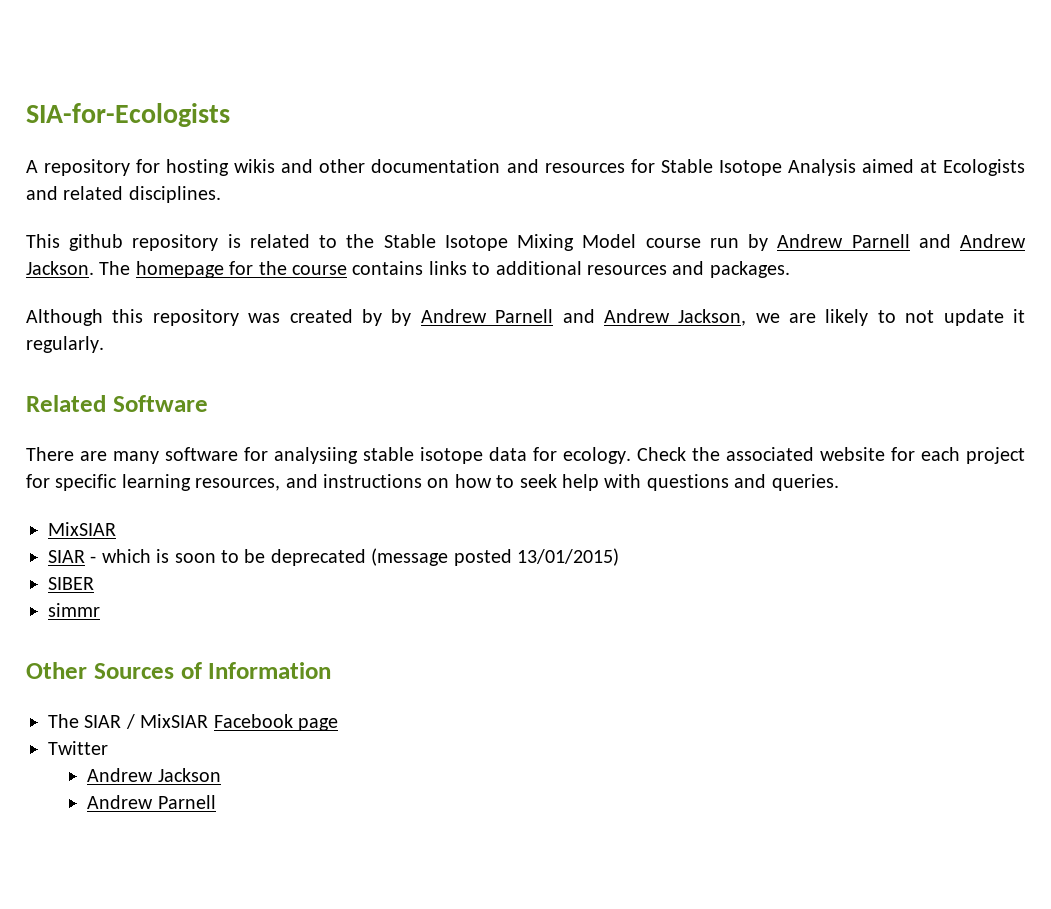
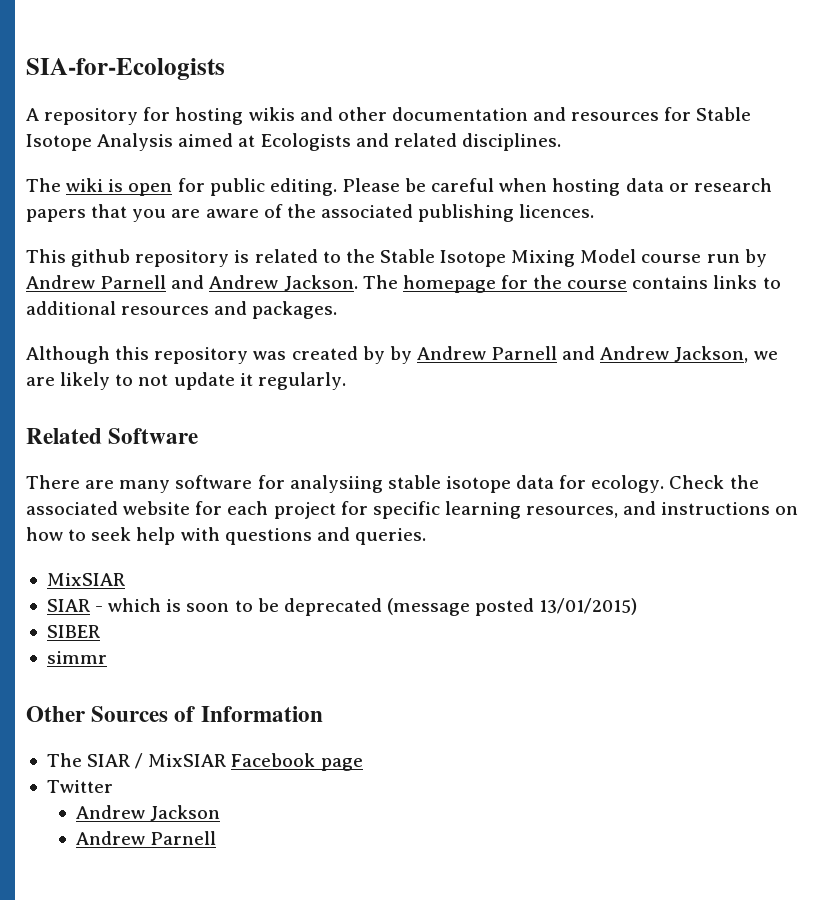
(221, 194) none -> [26,178,772,196] [26,204,595,222] // The wiki is open for public editing. Please be careful when hosting data or research papers that you are aware of the associated publishing licences.

